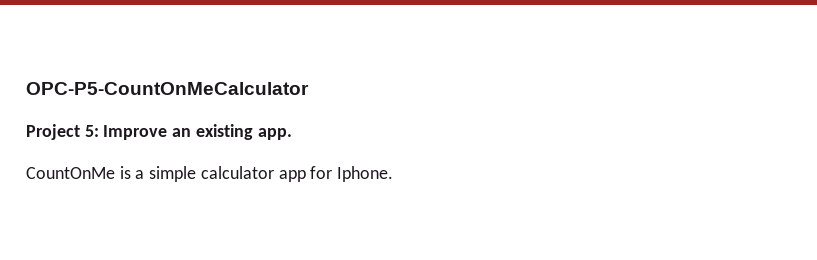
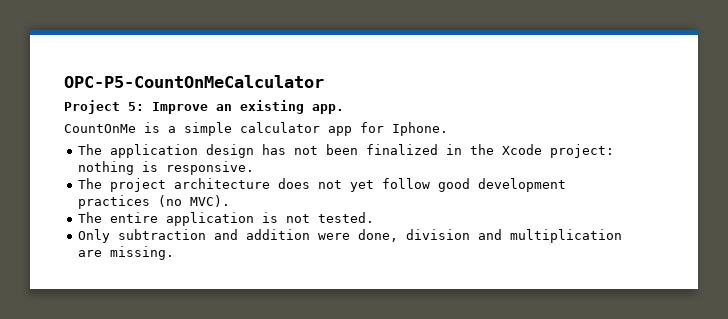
(394, 174) none -> [78,144,615,158] [78,161,255,175] [78,178,567,192] [78,195,231,209] [78,212,375,226] [78,229,623,243] [78,246,175,260] // The application design has not been finalized in the Xcode project: nothing is responsive. // The project architecture does not yet follow good development practices (no MVC). // The entire application is not tested. // Only subtraction and addition were done, division and multiplication are missing.

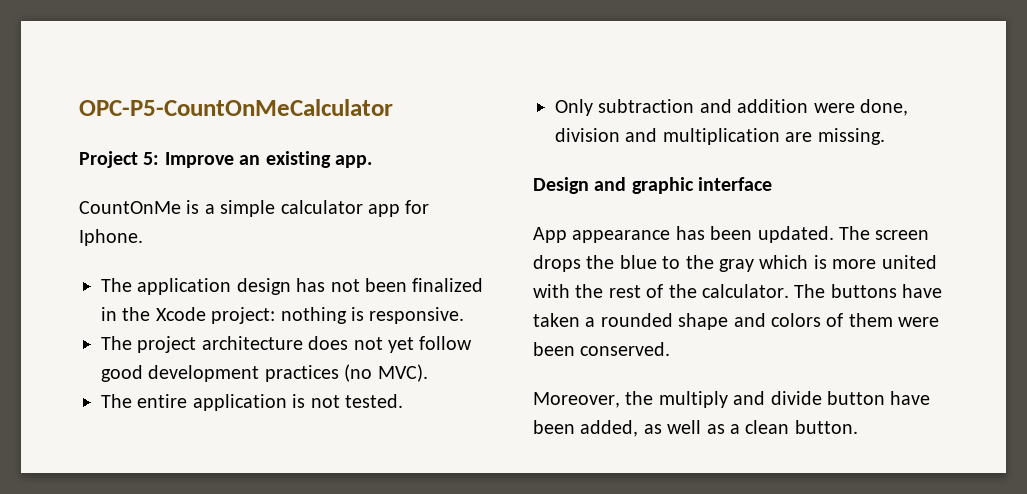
(175, 253) none -> [533,177,773,194] [533,226,930,243] [533,255,937,272] [533,284,943,298] [533,313,940,330] [533,342,671,356] [533,391,931,408] [533,420,858,437] // Design and graphic interface // App appearance has been updated. The screen drops the blue to the gray which is more united with the rest of the calculator. The buttons have taken a rounded shape and colors of them were been conserved. // Moreover, the multiply and divide button have been added, as well as a clean button.

